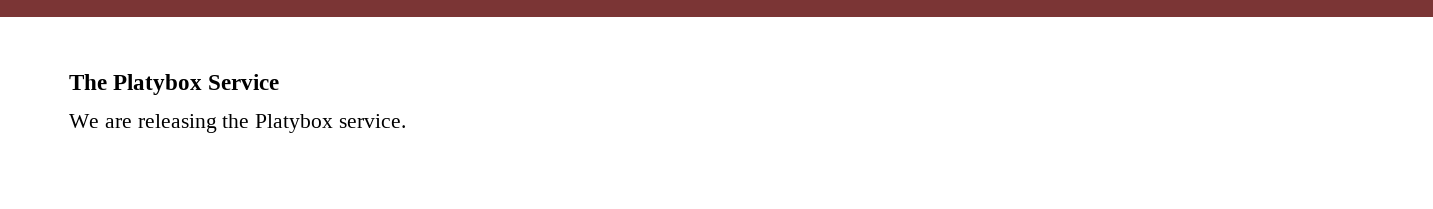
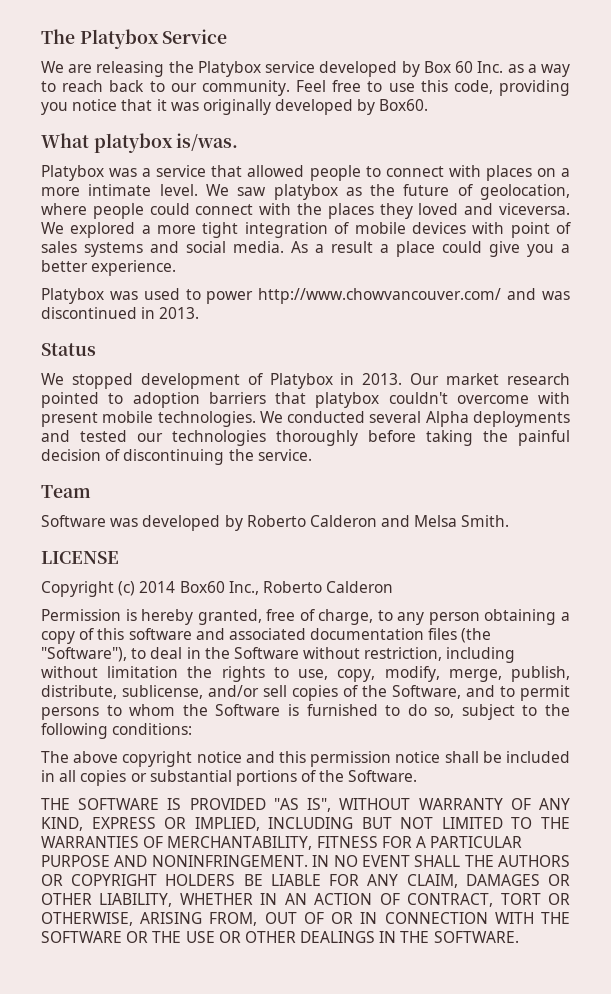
[339,114,407,128] service. -> [265,61,570,77] [41,80,571,96] [41,99,429,115] [41,133,239,153] [41,165,570,181] [41,184,570,200] [41,203,570,219] [41,222,571,238] [41,241,570,257] [41,260,177,276] [41,288,570,304] [41,307,200,319] [41,343,96,356] [41,373,571,389] [41,392,570,408] [41,411,570,427] [41,430,570,446] [41,449,312,465] [41,485,91,498] [41,515,510,531] [41,551,119,564] [41,581,394,597] [41,609,570,625] [41,628,492,644] [41,647,516,663] [41,666,570,682] [41,685,570,701] [41,704,570,720] [41,723,193,739] [41,751,570,767] [41,770,418,786] [41,798,570,812] [41,817,570,831] [41,836,523,850] [41,855,570,867] [41,874,570,888] [41,893,571,907] [41,912,570,926] [41,931,519,943] service developed by Box 60 Inc. as a way to reach back to our community. Feel free to use this code, providing you notice that it was originally developed by Box60. // What platybox is/was. // Platybox was a service that allowed people to connect with places on a more intimate level. We saw platybox as the future of geolocation, where people could connect with the places they loved and viceversa. We explored a more tight integration of mobile devices with point of sales systems and social media. As a result a place could give you a better experience. // Platybox was used to power http://www.chowvancouver.com/ and was discontinued in 2013. // Status // We stopped development of Platybox in 2013. Our market research pointed to adoption barriers that platybox couldn't overcome with present mobile technologies. We conducted several Alpha deployments and tested our technologies thoroughly before taking the painful decision of discontinuing the service. // Team // Software was developed by Roberto Calderon and Melsa Smith. // LICENSE // Copyright (c) 2014 Box60 Inc., Roberto Calderon // Permission is hereby granted, free of charge, to any person obtaining a copy of this software and associated documentation files (the "Software"), to deal in the Software without restriction, including without limitation the rights to use, copy, modify, merge, publish, distribute, sublicense, and/or sell copies of the Software, and to permit persons to whom the Software is furnished to do so, subject to the following conditions: // The above copyright notice and this permission notice shall be included in all copies or substantial portions of the Software. // THE SOFTWARE IS PROVIDED "AS IS", WITHOUT WARRANTY OF ANY KIND, EXPRESS OR IMPLIED, INCLUDING BUT NOT LIMITED TO THE WARRANTIES OF MERCHANTABILITY, FITNESS FOR A PARTICULAR PURPOSE AND NONINFRINGEMENT. IN NO EVENT SHALL THE AUTHORS OR COPYRIGHT HOLDERS BE LIABLE FOR ANY CLAIM, DAMAGES OR OTHER LIABILITY, WHETHER IN AN ACTION OF CONTRACT, TORT OR OTHERWISE, ARISING FROM, OUT OF OR IN CONNECTION WITH THE SOFTWARE OR THE USE OR OTHER DEALINGS IN THE SOFTWARE.

